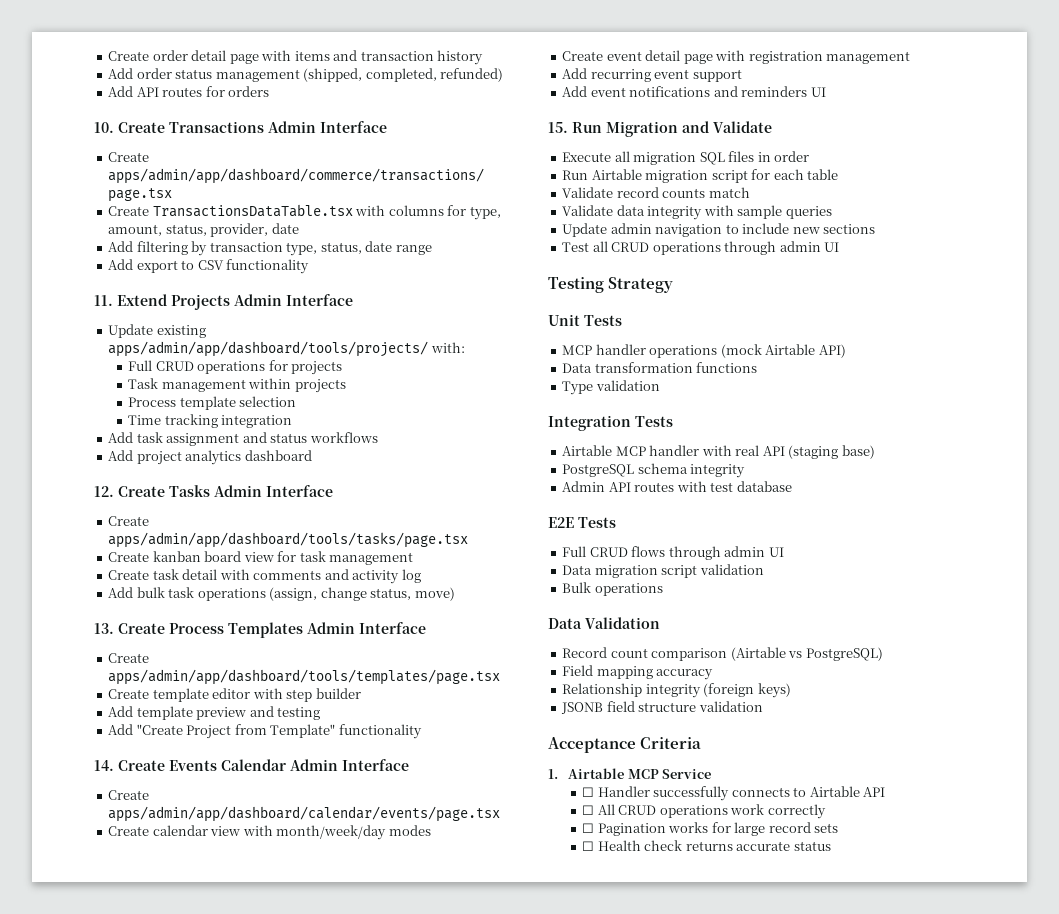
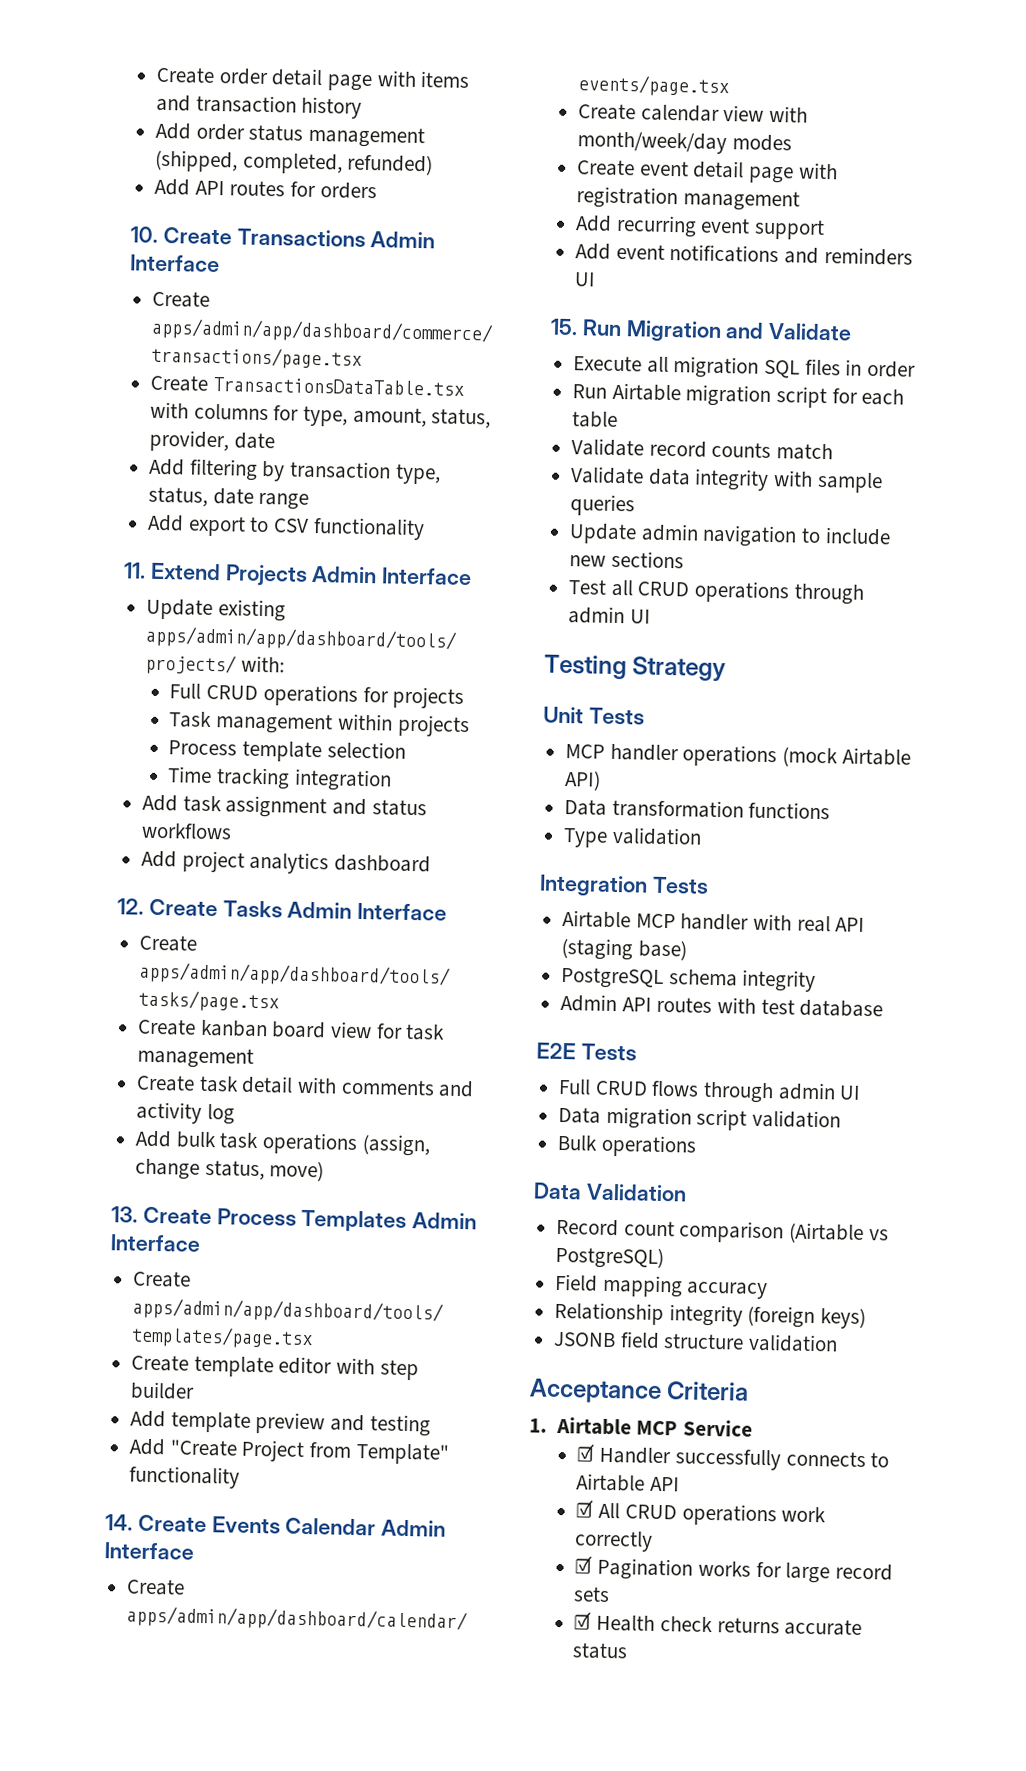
[582,787,595,797] ☐ -> [576,1443,596,1462] ☑
[582,805,595,815] ☐ -> [575,1499,594,1518] ☑
[582,823,595,833] ☐ -> [574,1555,593,1574] ☑
[582,841,595,851] ☐ -> [573,1611,592,1630] ☑

